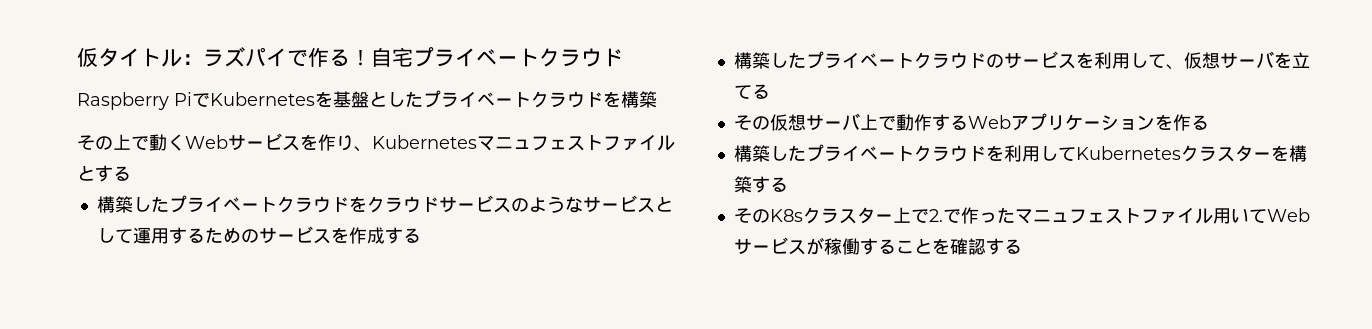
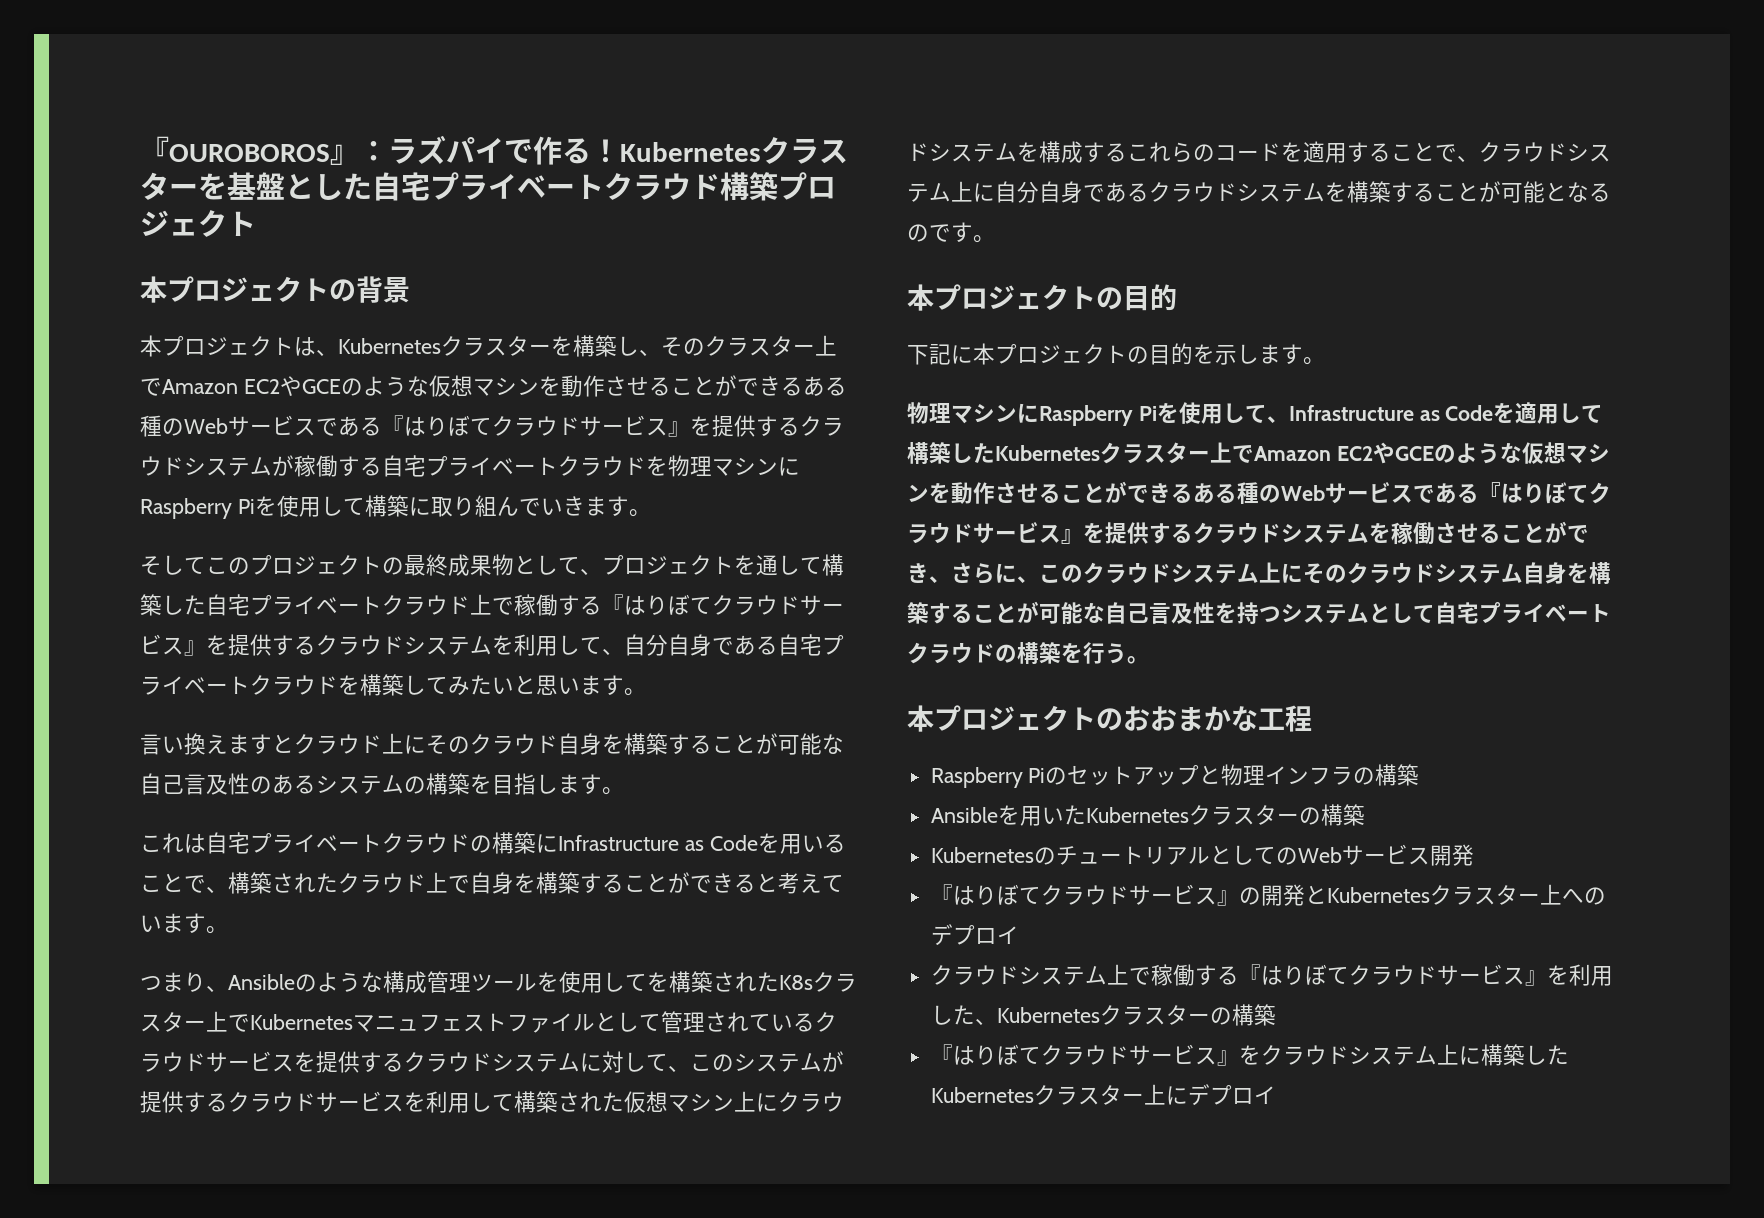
[77,48,182,67] 仮タイトル -> [140,136,359,165] 『OUROBOROS』
[371,47,623,67] [77,91,423,110] 自宅プライベートクラウド // Raspberry PiでKubernetesを基盤とした -> [620,137,848,164] [140,172,836,201] [140,210,256,237] [140,276,410,303] [140,335,837,357] [140,375,847,397] [140,415,844,437] [140,455,800,477] [140,495,651,519] [140,554,844,576] [140,594,844,616] [140,634,822,656] Kubernetesクラスターを基盤とした自宅プライベートクラウド構築プロジェクト // 本プロジェクトの背景 // 本プロジェクトは、Kubernetesクラスターを構築し、そのクラスター上でAmazon EC2やGCEのような仮想マシンを動作させることができるある種のWebサービスである『はりぼてクラウドサービス』を提供するクラウドシステムが稼働する自宅プライベートクラウドを物理マシンにRaspberry Piを使用して構築に取り組んでいきます。 // そしてこのプロジェクトの最終成果物として、プロジェクトを通して構築した自宅プライベートクラウド上で稼働する『はりぼてクラウドサービス』を提供するクラウドシステムを利用して、自分自身である自宅
[77,133,372,152] // その上で動くWebサービスを作り、 -> [404,675,646,696] [140,733,844,755] [140,773,624,795] [140,832,846,854] [140,872,844,894] [140,913,228,934] [140,971,857,993] [140,1011,250,1032] してみたいと思います。 // 言い換えますとクラウド上にそのクラウド自身を構築することが可能な自己言及性のあるシステムの構築を目指します。 // これは自宅プライベートクラウドの構築にInfrastructure as Codeを用いることで、構築されたクラウド上で自身を構築することができると考えています。 // つまり、Ansibleのような構成管理ツールを使用してを構築されたK8sクラスター上で
[95,165,131,182] [96,195,673,213] [96,226,421,244] [733,51,1310,70] [733,84,770,99] [733,113,1209,131] [733,144,1307,162] [733,176,788,193] [733,207,1310,224] [733,237,1022,255] する // 構築したプライベートクラウドをクラウドサービスのようなサービスとして運用するためのサービスを作成する // 構築したプライベートクラウドのサービスを利用して、仮想サーバを立てる // その仮想サーバ上で動作するWebアプリケーションを作る // 構築したプライベートクラウドを利用してKubernetesクラスターを構築する // そのK8sクラスター上で2.で作ったマニュフェストファイル用いてWebサービスが稼働することを確認する -> [617,1011,837,1033] [140,1051,844,1073] [140,1091,844,1113] [907,141,1611,163] [907,181,1611,203] [907,222,995,243] [907,284,1177,311] [907,343,1325,365] [907,402,1604,426] [907,442,1610,464] [907,481,1611,504] [907,521,1589,545] [907,562,1611,584] [907,601,1611,624] [907,642,1149,664] [907,705,1312,732] [930,764,1420,788] [930,804,1365,826] [930,844,1474,866] [930,884,1606,906] [930,924,1019,946] [930,964,1613,986] [930,1004,1276,1026] [930,1044,1569,1066] [930,1084,1276,1106] して管理されているクラウドサービスを提供するクラウドシステムに対して、このシステムが提供するクラウドサービスを利用して構築された仮想マシン上にクラウドシステムを構成するこれらのコードを適用することで、クラウドシステム上に自分自身であるクラウドシステムを構築することが可能となるのです。 // 本プロジェクトの目的 // 下記に本プロジェクトの目的を示します。 // 物理マシンにRaspberry Piを使用して、Infrastructure as Codeを適用して構築したKubernetesクラスター上でAmazon EC2やGCEのような仮想マシンを動作させることができるある種のWebサービスである『はりぼてクラウドサービス』を提供するクラウドシステムを稼働させることができ、さらに、このクラウドシステム上にそのクラウドシステム自身を構築することが可能な自己言及性を持つシステムとして自宅プライベートクラウドの構築を行う。 // 本プロジェクトのおおまかな工程 // Raspberry Piのセットアップと物理インフラの構築 // Ansibleを用いたKubernetesクラスターの構築 // KubernetesのチュートリアルとしてのWebサービス開発 // 『はりぼてクラウドサービス』の開発とKubernetesクラスター上へのデプロイ // クラウドシステム上で稼働する『はりぼてクラウドサービス』を利用した、Kubernetesクラスターの構築 // 『はりぼてクラウドサービス』をクラウドシステム上に構築したKubernetesクラスター上にデプロイ

